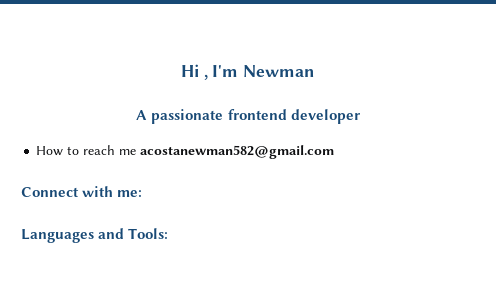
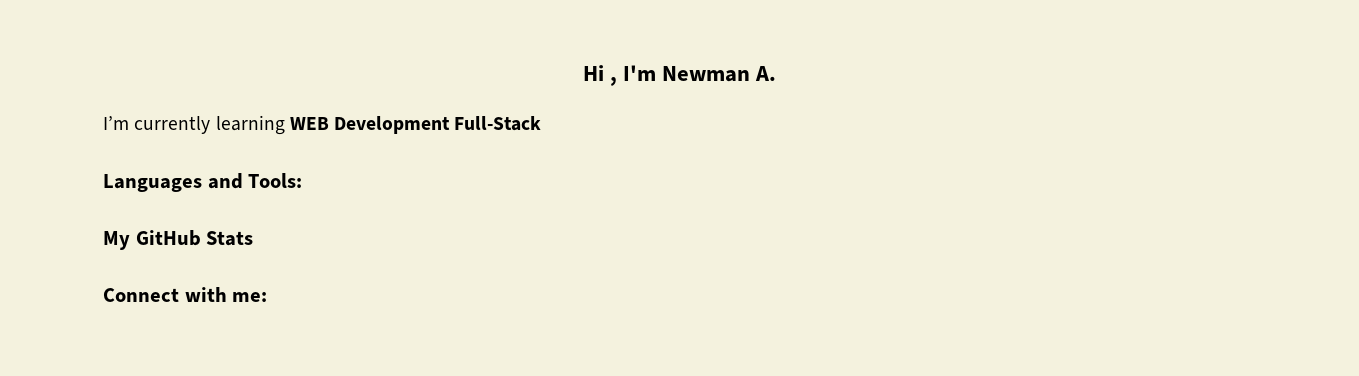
[136,109,360,124] [36,145,335,159] // A passionate frontend developer // How to reach me acostanewman582@gmail.com -> [755,66,777,81] [103,115,542,135] [103,173,303,192] [103,230,254,250] A. // I’m currently learning WEB Development Full-Stack // Languages and Tools: // My GitHub Stats
[21,228,169,243] // Languages and Tools: -> (268, 297) none

